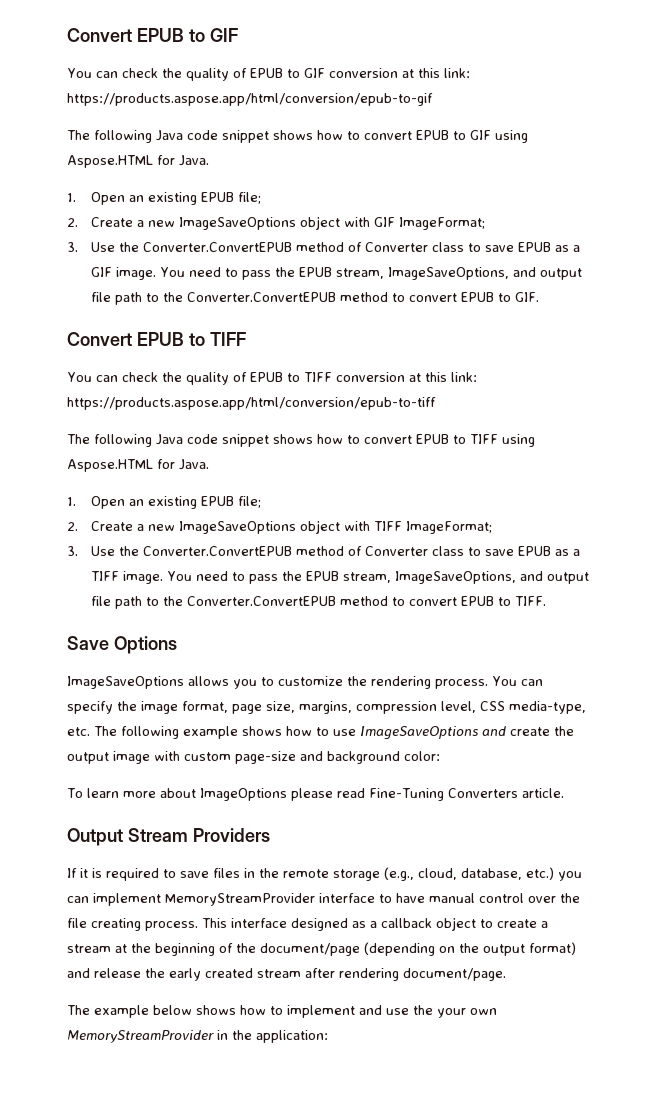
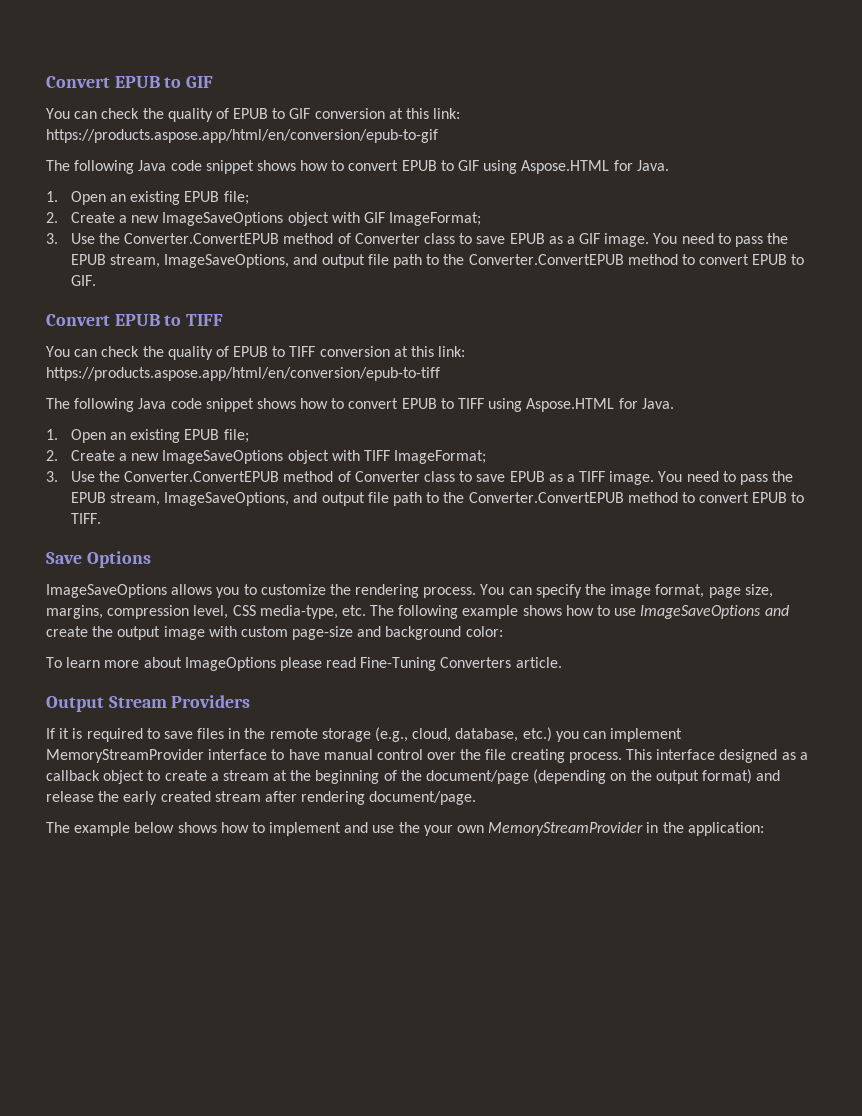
[67,93,433,106] https://products.aspose.app/html/conversion/epub-to-gif -> [46,129,438,143] https://products.aspose.app/html/en/conversion/epub-to-gif
[67,397,436,410] https://products.aspose.app/html/conversion/epub-to-tiff -> [46,367,440,381] https://products.aspose.app/html/en/conversion/epub-to-tiff

